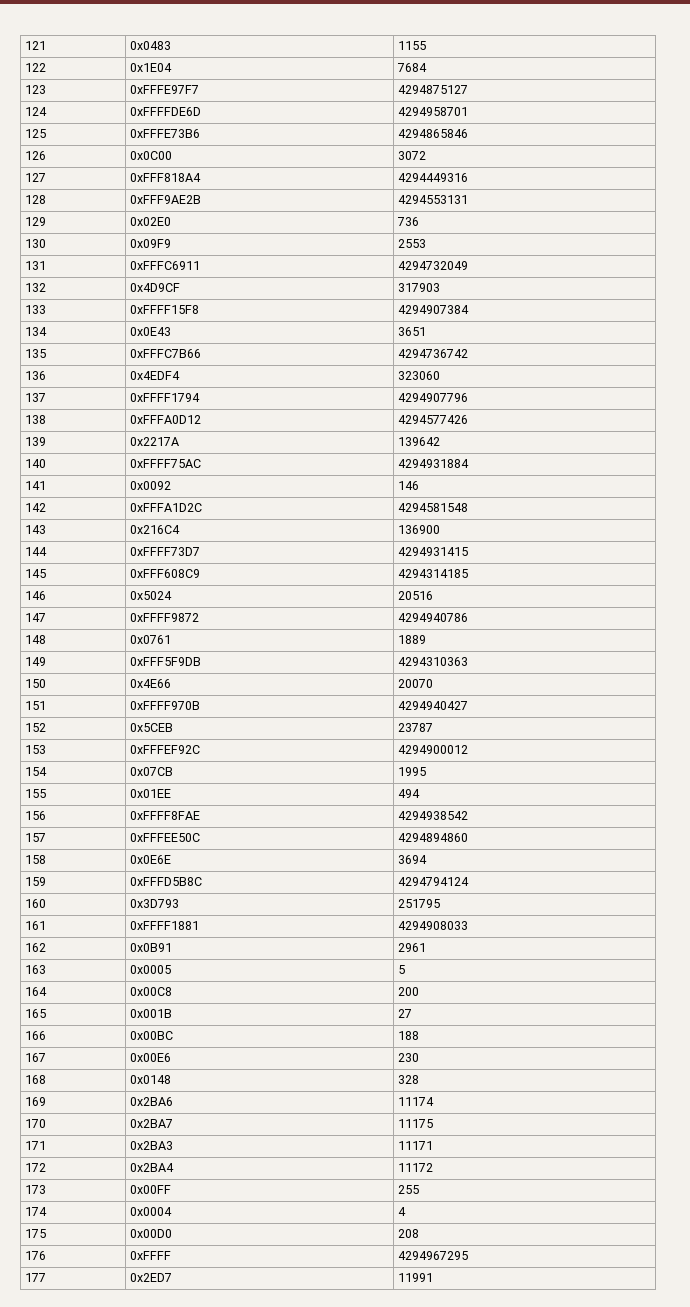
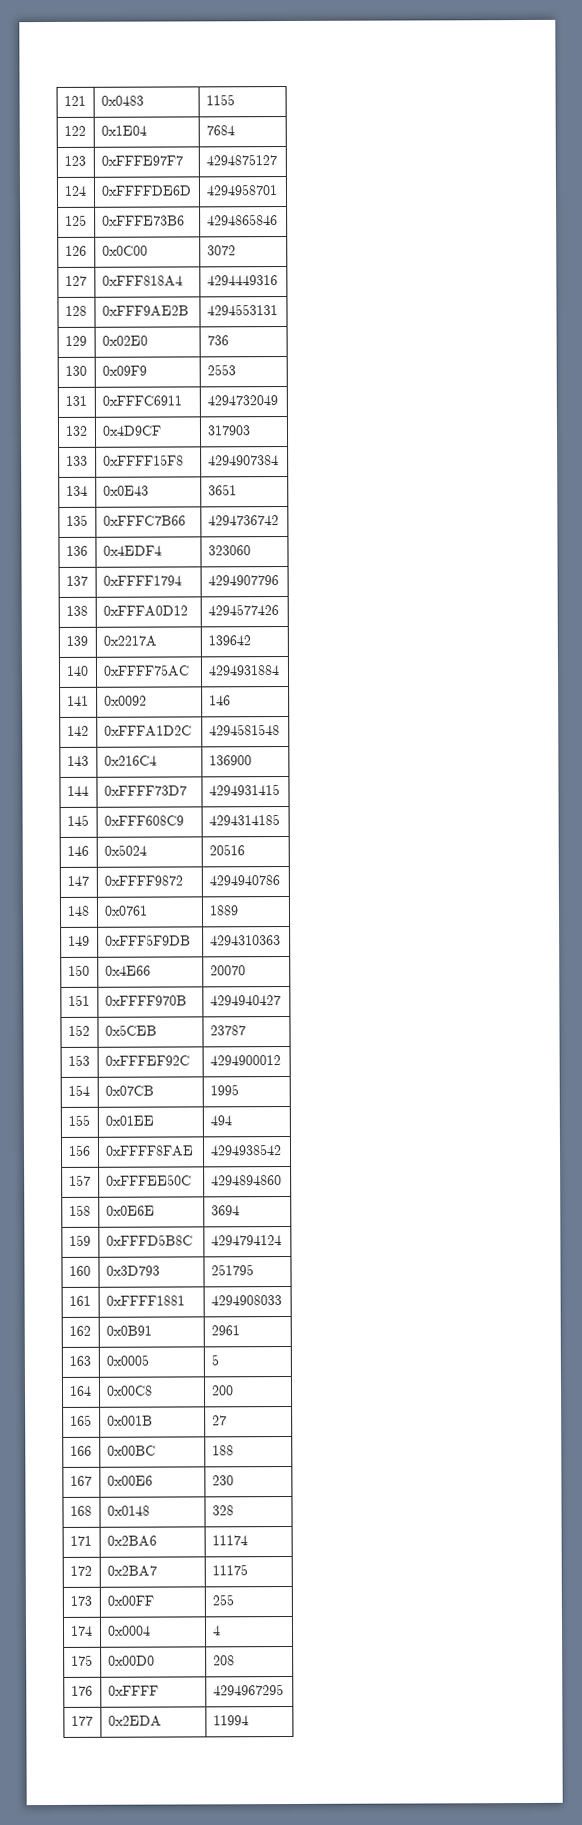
[25,1097,47,1106] 169 -> [69,1535,92,1546] 171
[25,1119,47,1128] 170 -> [69,1565,92,1576] 172
[25,1141,47,1150] [130,1141,174,1150] [398,1141,434,1150] [25,1163,47,1172] [130,1163,175,1172] [398,1163,434,1172] // 171 | 0x2BA3 | 11171 // 172 | 0x2BA4 | 11172 -> (248, 1570) none
[130,1273,173,1282] [398,1273,434,1282] 0x2ED7 | 11991 -> [107,1715,162,1727] [212,1715,249,1726] 0x2EDA | 11994

